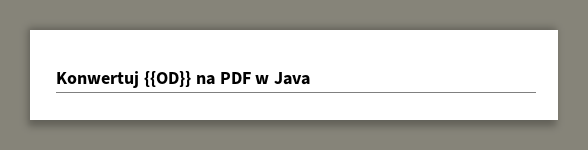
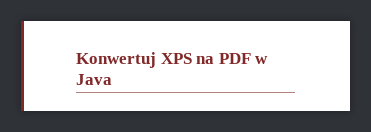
[143,71,191,87] {{OD}} -> [160,53,192,64] XPS

